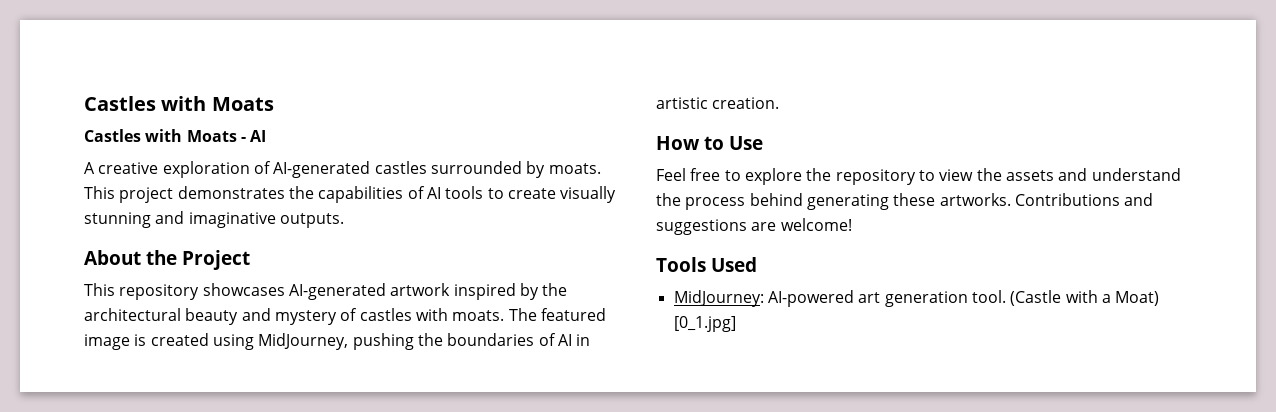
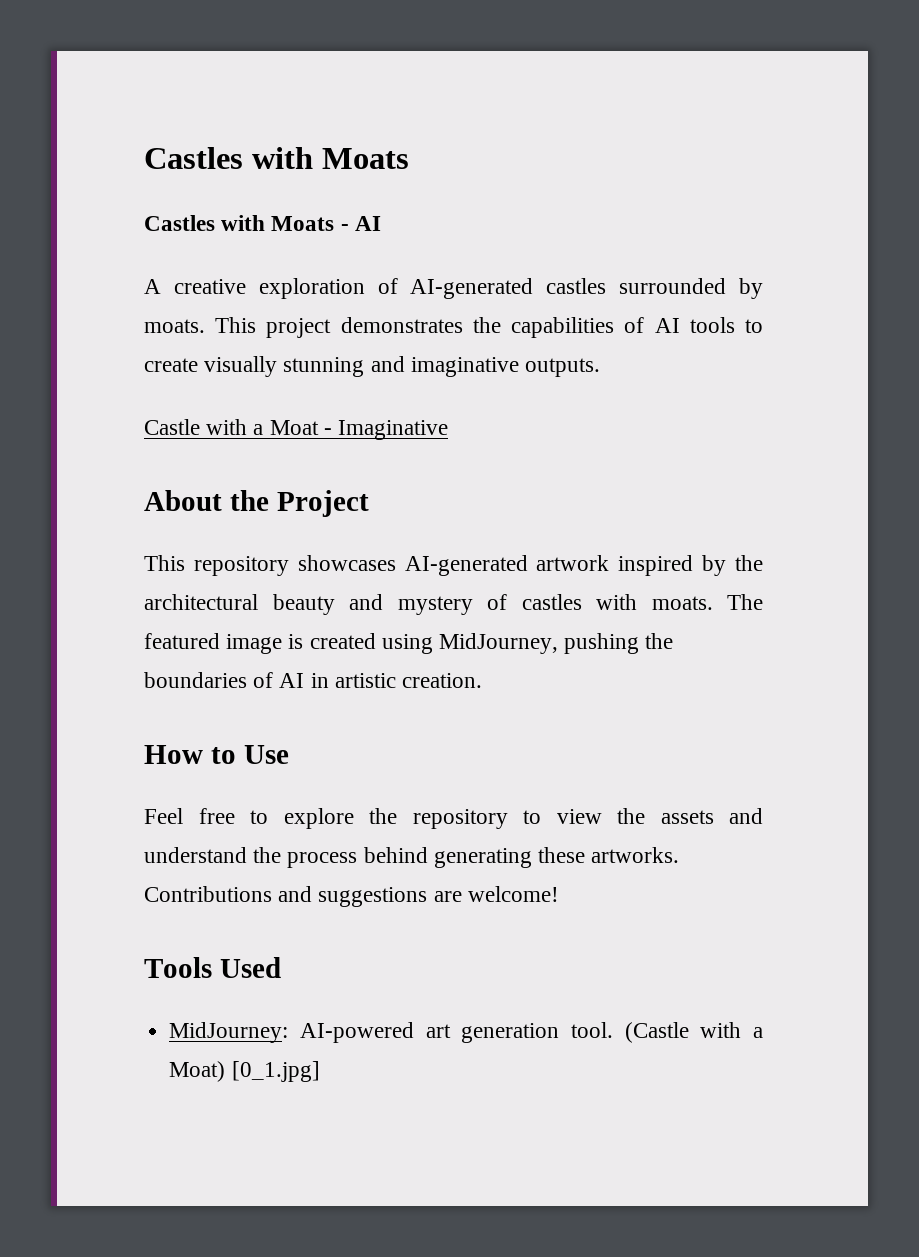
(344, 220) none -> [144,419,449,440] // Castle with a Moat - Imaginative

